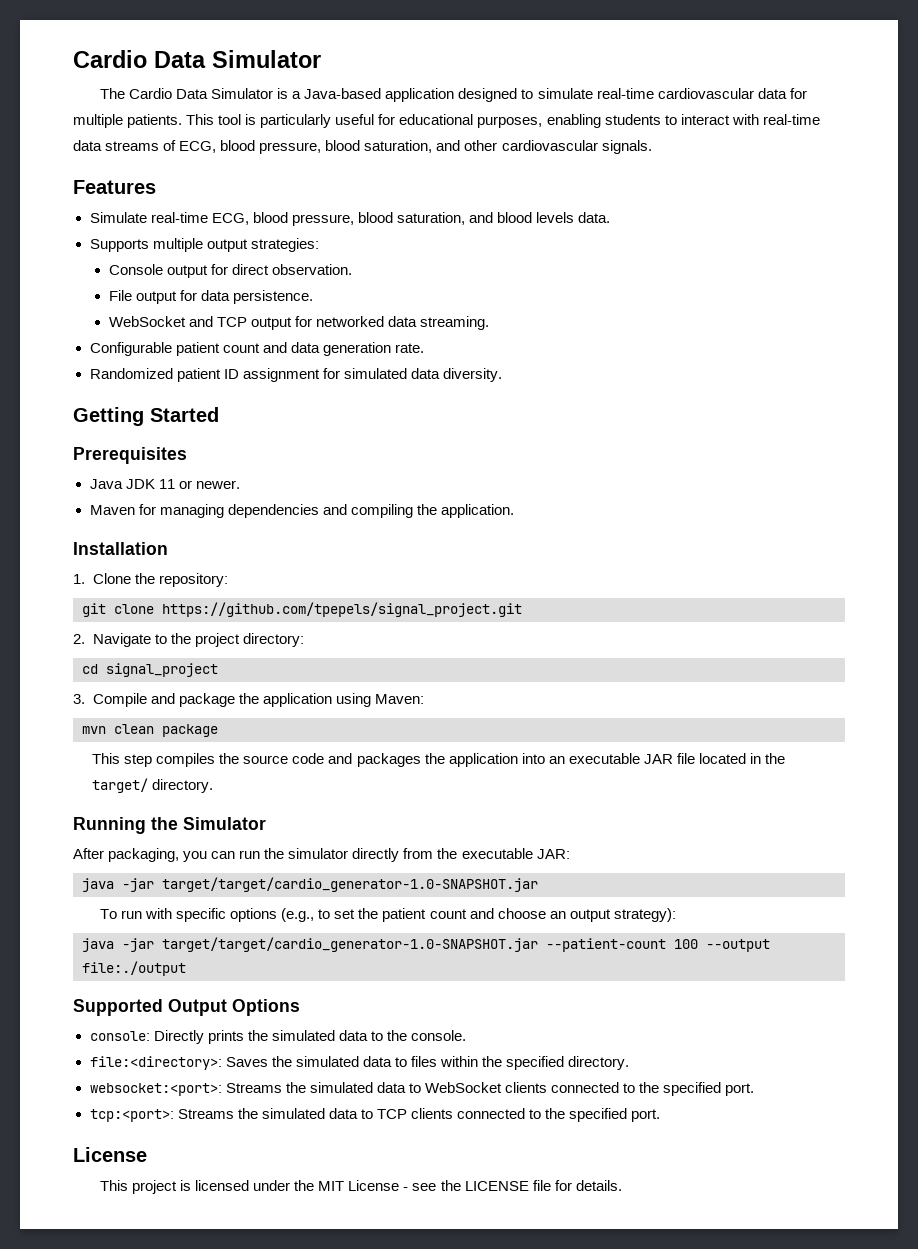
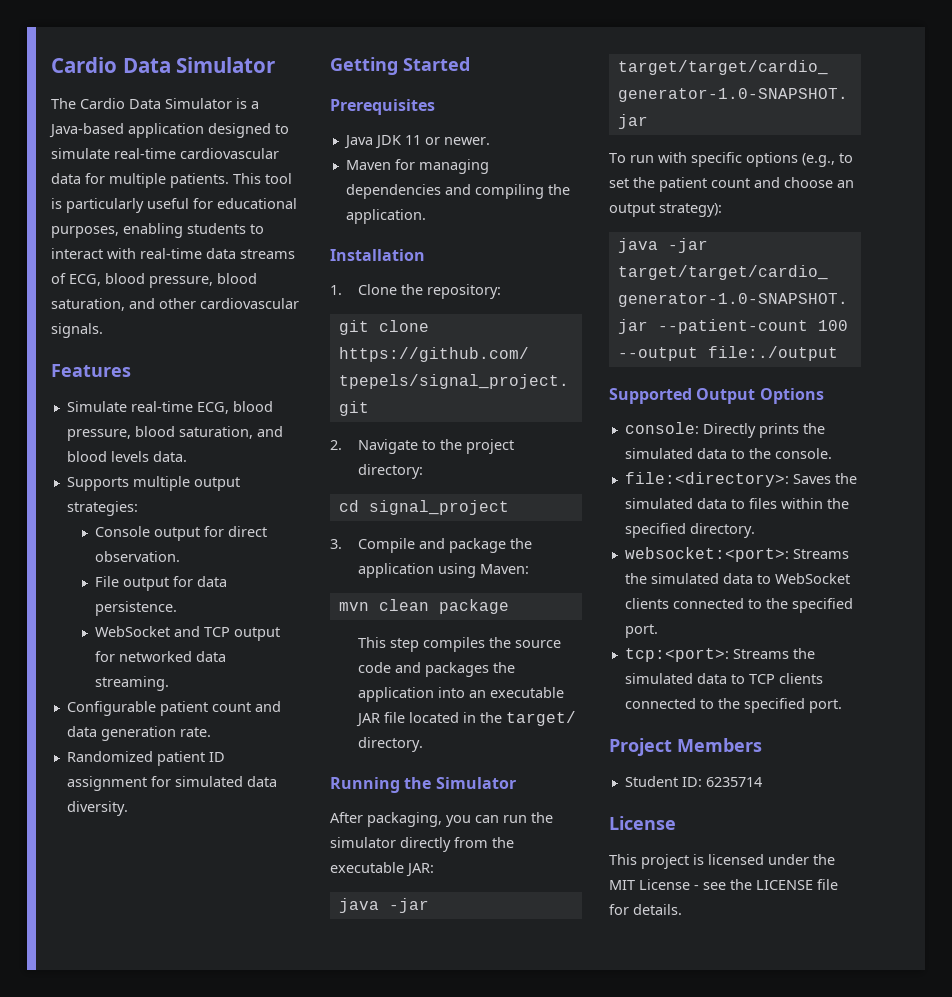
(661, 1115) none -> [609,738,762,756] [624,776,762,787] // Project Members // Student ID: 6235714

